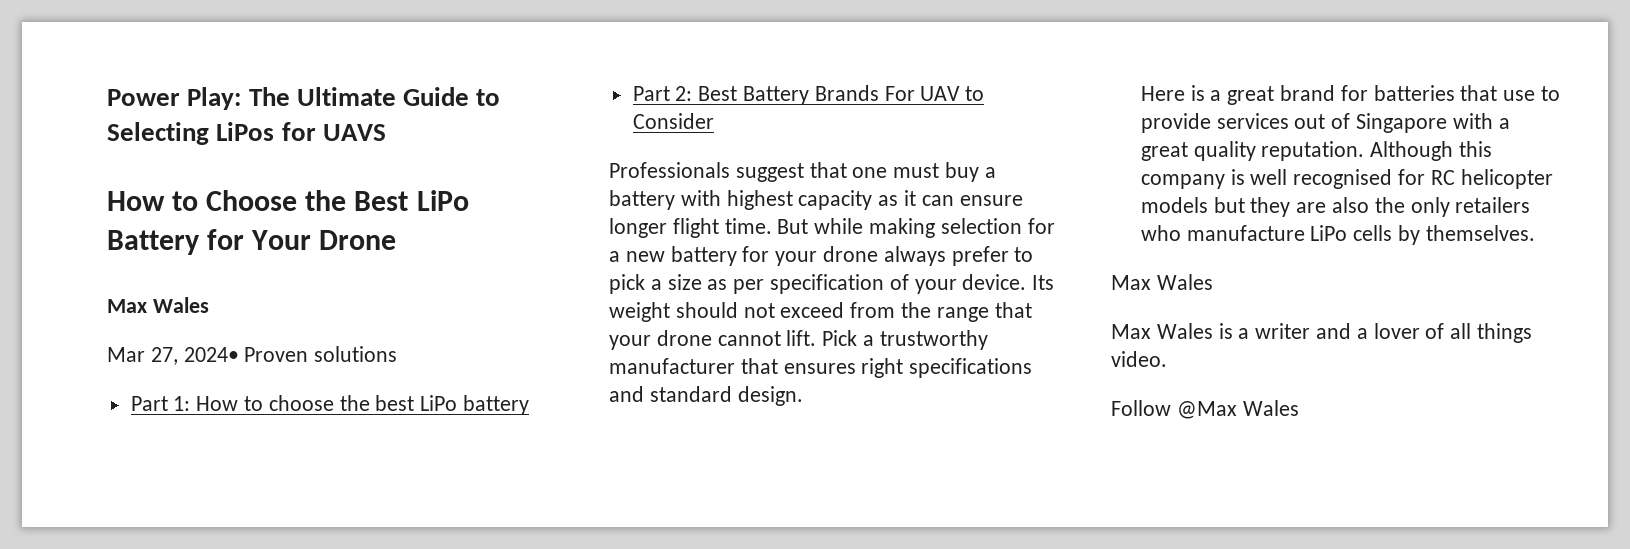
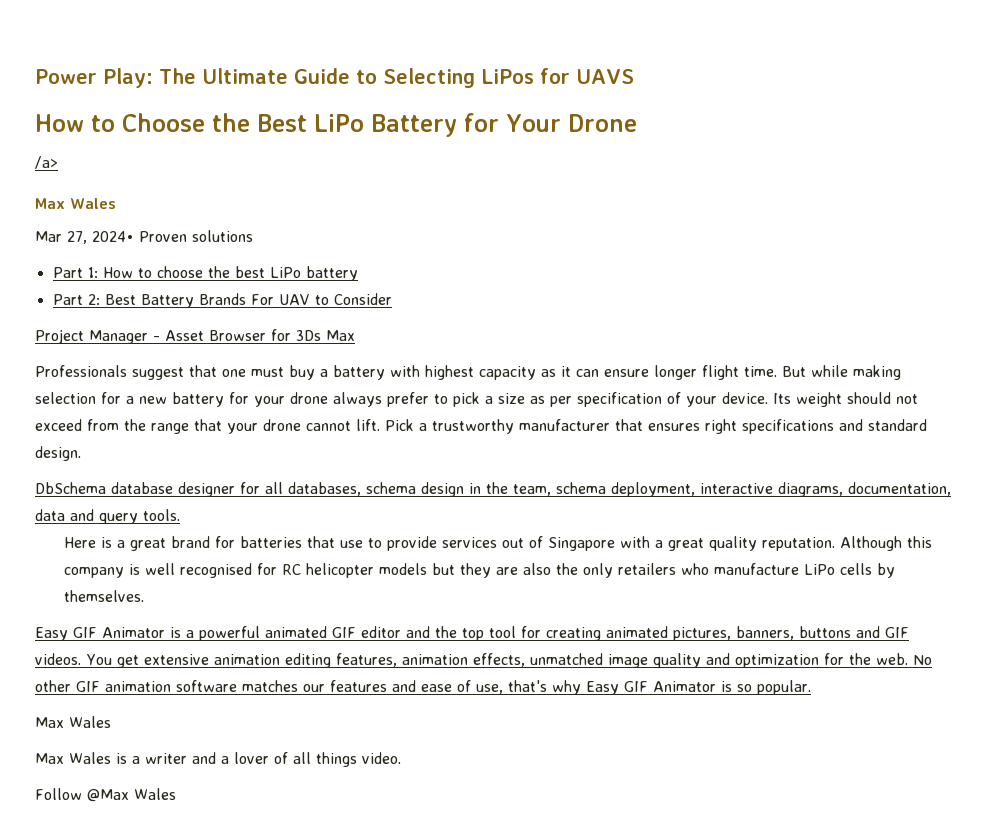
(397, 240) none -> [35,156,58,169] // /a>
(714, 121) none -> [35,329,355,344] // Project Manager - Asset Browser for 3Ds Max
(803, 396) none -> [35,482,951,497] [35,509,180,524] // DbSchema database designer for all databases, schema design in the team, schema deployment, interactive diagrams, documentation, data and query tools.
(1535, 233) none -> [35,626,909,641] [35,653,932,668] [35,680,811,695] // Easy GIF Animator is a powerful animated GIF editor and the top tool for creating animated pictures, banners, buttons and GIF videos. You get extensive animation editing features, animation effects, unmatched image quality and optimization for the web. No other GIF animation software matches our features and ease of use, that's why Easy GIF Animator is so popular.

